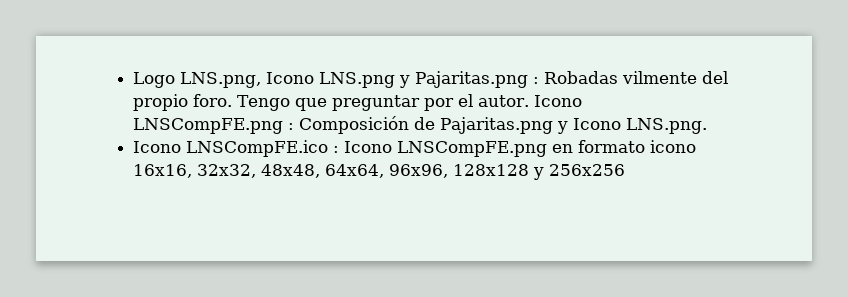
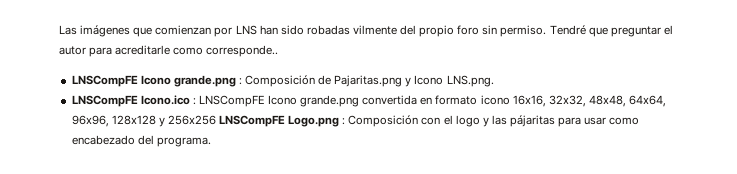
[133,71,729,88] [133,94,583,111] [133,118,284,134] Logo LNS.png, Icono LNS.png y Pajaritas.png : Robadas vilmente del propio foro. Tengo que preguntar por el autor. Icono LNSCompFE.png -> [59,25,673,37] [59,45,279,57] [71,75,236,87] Las imágenes que comienzan por LNS han sido robadas vilmente del propio foro sin permiso. Tendré que preguntar el autor para acreditarle como corresponde.. // LNSCompFE Icono grande.png
[133,140,548,157] Icono LNSCompFE.ico : Icono LNSCompFE.png -> [71,95,418,107] LNSCompFE Icono.ico : LNSCompFE Icono grande.png convertida
(626, 170) none -> [219,115,640,127] [71,135,211,147] LNSCompFE Logo.png : Composición con el logo y las pájaritas para usar como encabezado del programa.

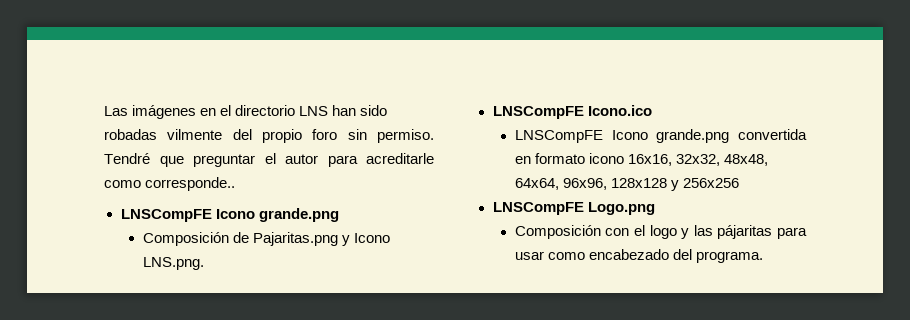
[133,25,233,37] que comienzan por -> [200,105,296,116] en el directorio
[238,78,242,85] : -> (339, 215) //
[192,98,196,105] : -> (652, 110) //
(216, 120) none -> (740, 183) //
[342,118,346,125] : -> (655, 208) //

